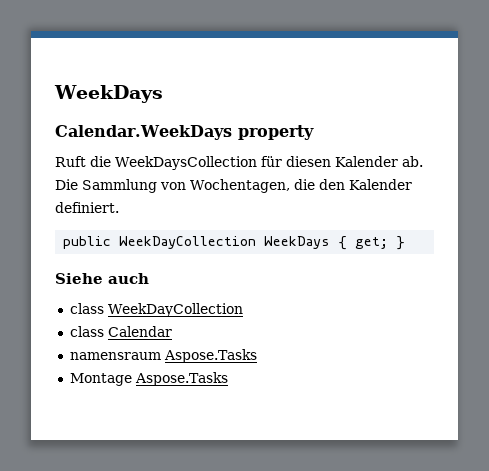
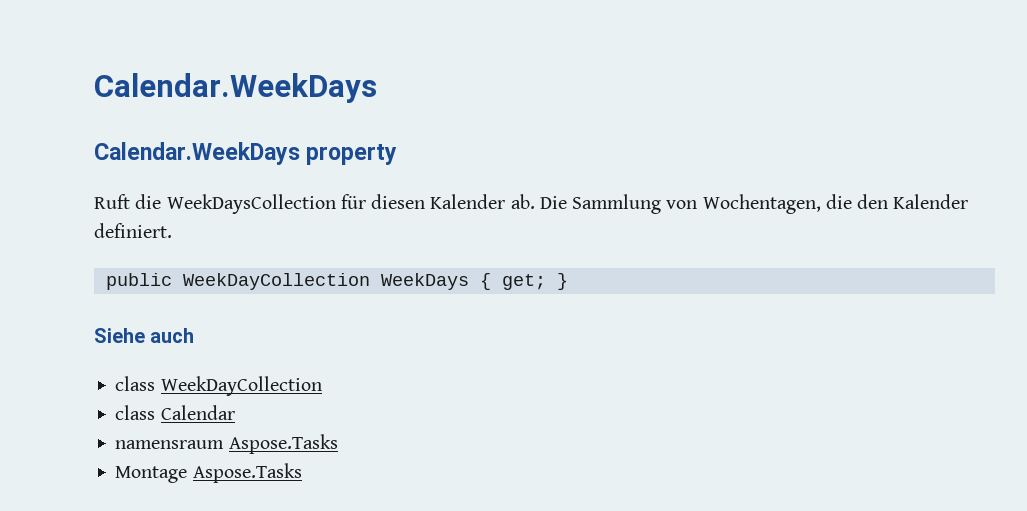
[54,85,163,103] WeekDays -> [94,73,377,103] Calendar.WeekDays

